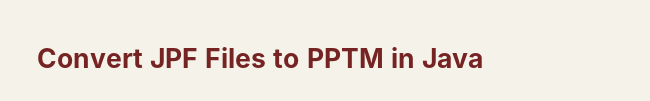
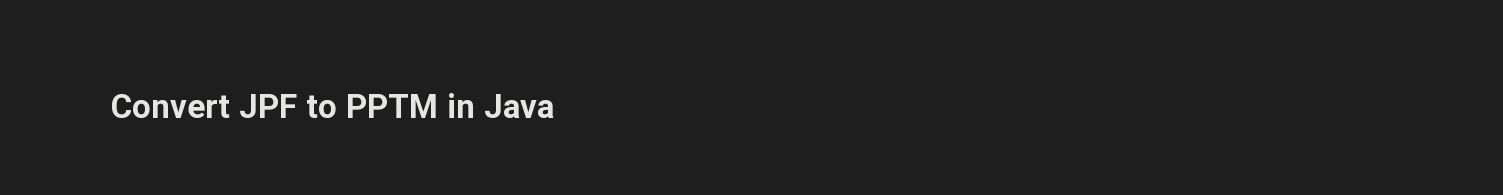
[205,47,267,68] Files -> (297, 106) none

